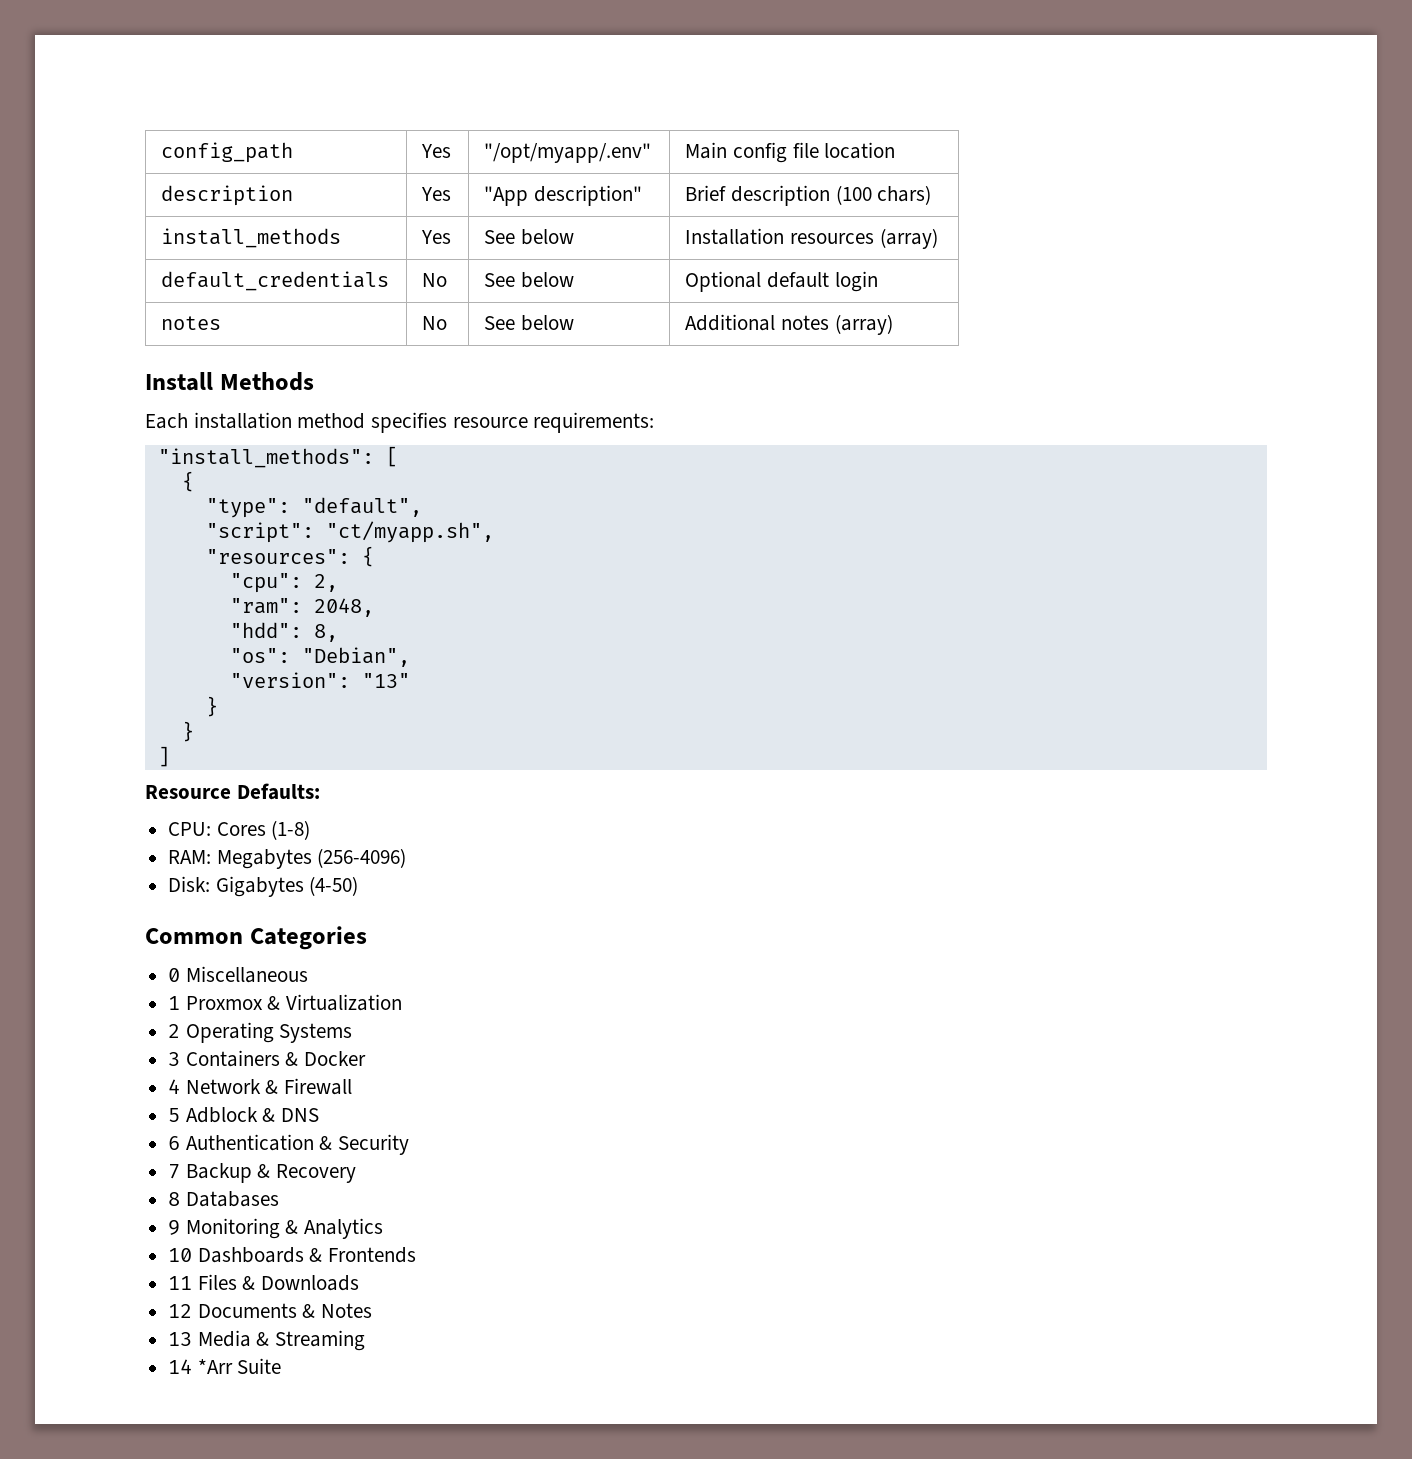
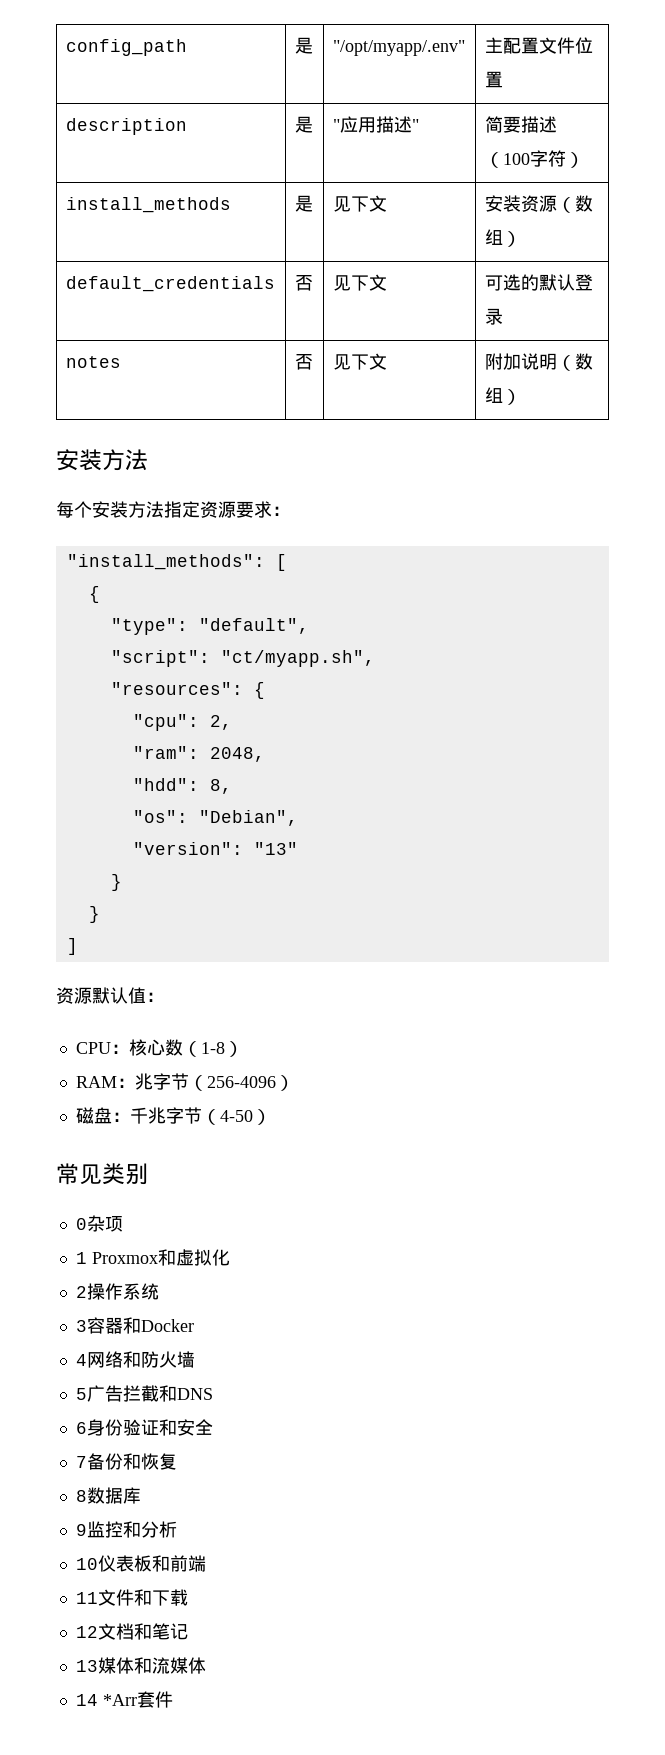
[421,144,452,158] Yes -> [294,37,313,54] 是
[685,142,896,163] [161,185,294,206] [421,187,452,201] [484,185,642,206] [685,185,932,206] [161,228,342,248] [421,230,452,244] [484,229,574,245] [685,228,938,249] [161,271,390,291] [422,273,448,287] [484,272,574,288] [685,271,878,292] [161,316,222,330] [422,316,448,330] [484,315,574,331] [685,314,893,335] [145,372,314,391] [145,412,655,433] Main config file location // description | Yes | "App description" | Brief description (100 chars) // install_methods | Yes | See below | Installation resources (array) // default_credentials | No | See below | Optional default login // notes | No | See below | Additional notes (array) // Install Methods // Each installation method specifies resource requirements: -> [484,37,593,54] [484,71,503,88] [65,118,187,135] [294,116,313,133] [332,116,419,133] [484,116,557,133] [484,150,584,168] [65,197,231,213] [294,195,313,212] [332,195,387,212] [484,195,593,213] [484,229,521,247] [65,276,275,292] [294,275,313,291] [332,274,387,291] [484,274,593,291] [484,308,503,325] [65,356,121,368] [294,354,313,370] [332,353,387,370] [484,353,593,371] [484,387,521,405] [56,449,148,471] [56,501,290,518] 主配置文件位置 // description | 是 | "应用描述" | 简要描述（100字符） // install_methods | 是 | 见下文 | 安装资源（数组） // default_credentials | 否 | 见下文 | 可选的默认登录 // notes | 否 | 见下文 | 附加说明（数组） // 安装方法 // 每个安装方法指定资源要求：
[145,783,320,800] [168,820,311,840] [168,848,407,869] [168,876,359,897] [145,926,367,950] Resource Defaults: // CPU: Cores (1-8) // RAM: Megabytes (256-4096) // Disk: Gigabytes (4-50) // Common Categories -> [56,987,164,1004] [75,1039,243,1057] [75,1073,294,1091] [75,1107,271,1125] [56,1163,148,1185] 资源默认值： // CPU：核心数（1-8） // RAM：兆字节（256-4096） // 磁盘：千兆字节（4-50） // 常见类别
[185,966,308,983] Miscellaneous -> [86,1215,123,1232] 杂项
[267,994,403,1011] & Virtualization -> [157,1249,230,1266] 和虚拟化
[185,1022,353,1043] Operating Systems -> [86,1283,159,1300] 操作系统
[185,1050,299,1067] Containers & -> [86,1317,141,1334] 容器和
[185,1078,353,1095] Network & Firewall -> [86,1351,195,1368] 网络和防火墙
[185,1107,276,1123] Adblock & -> [86,1385,177,1402] 广告拦截和
[185,1134,410,1155] [168,1163,357,1183] Authentication & Security // 7 Backup & Recovery -> [86,1419,213,1436] [75,1453,177,1470] 身份验证和安全 // 7备份和恢复
[185,1191,279,1207] Databases -> [86,1487,141,1504] 数据库
[185,1218,384,1239] [168,1247,417,1263] [168,1274,360,1291] [168,1303,373,1318] [168,1330,366,1351] Monitoring & Analytics // 10 Dashboards & Frontends // 11 Files & Downloads // 12 Documents & Notes // 13 Media & Streaming -> [86,1521,177,1538] [75,1555,206,1572] [75,1589,188,1606] [75,1623,188,1640] [75,1657,206,1674] 监控和分析 // 10仪表板和前端 // 11文件和下载 // 12文档和笔记 // 13媒体和流媒体
[237,1358,282,1374] Suite -> [136,1691,173,1708] 套件

